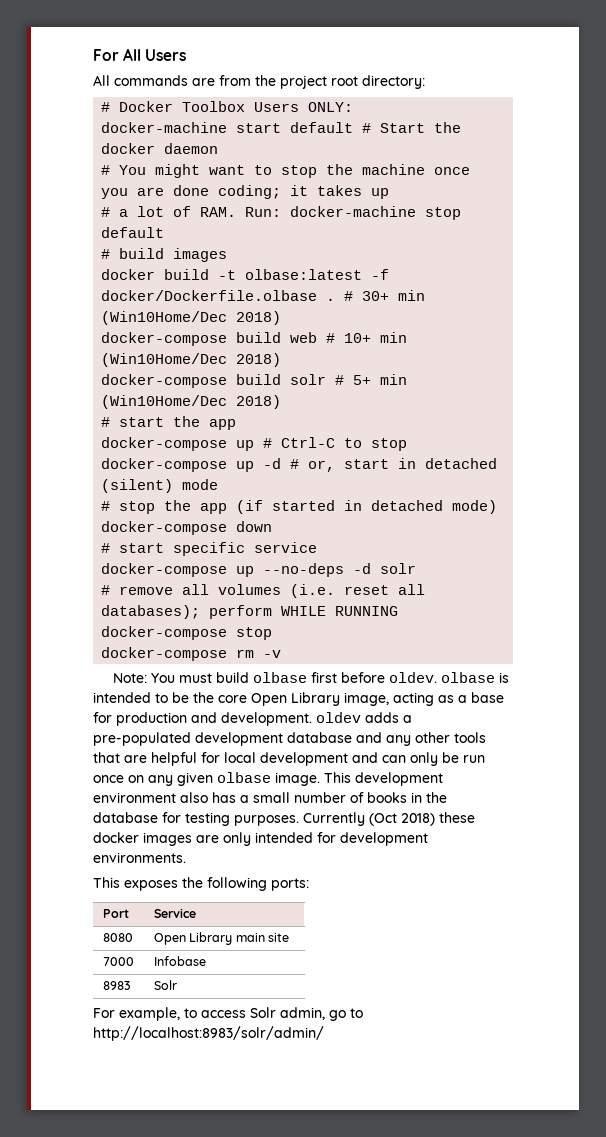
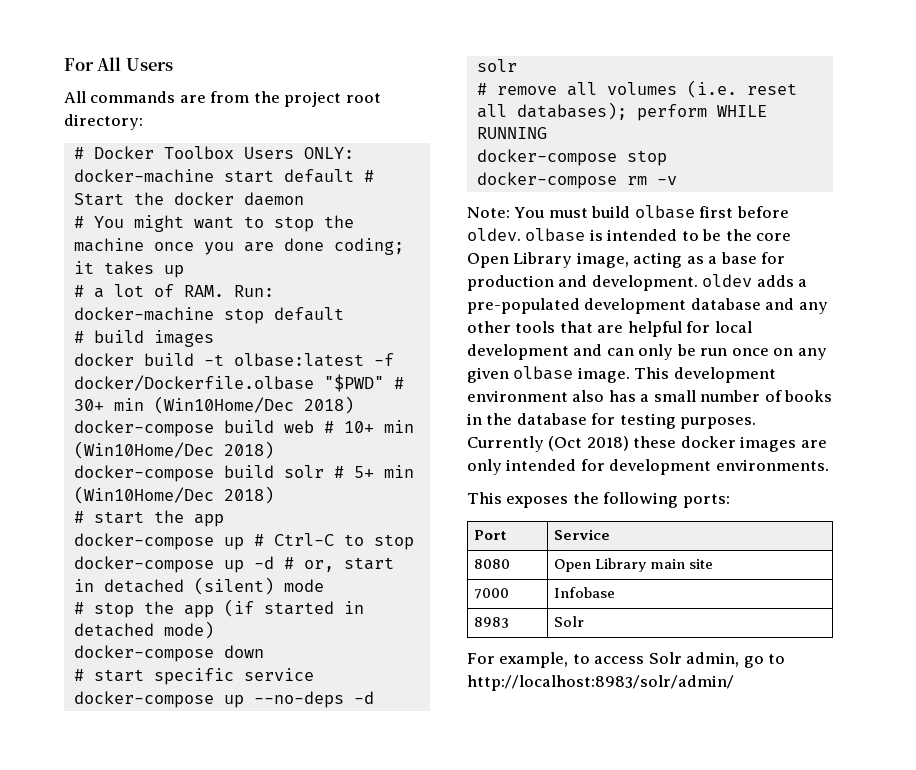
[326,298,336,301] . -> [323,374,384,392] "$PWD"

